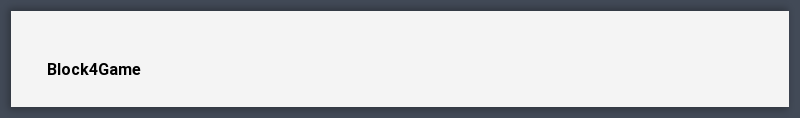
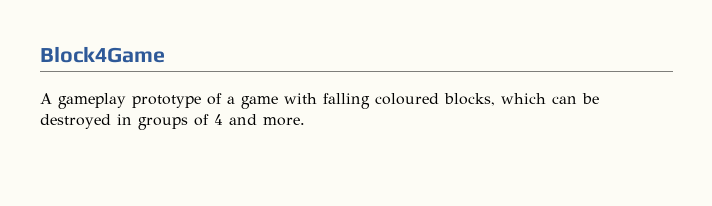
(141, 69) none -> [40,93,599,109] [40,114,305,130] // A gameplay prototype of a game with falling coloured blocks, which can be destroyed in groups of 4 and more.

